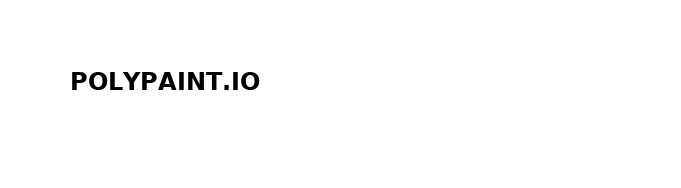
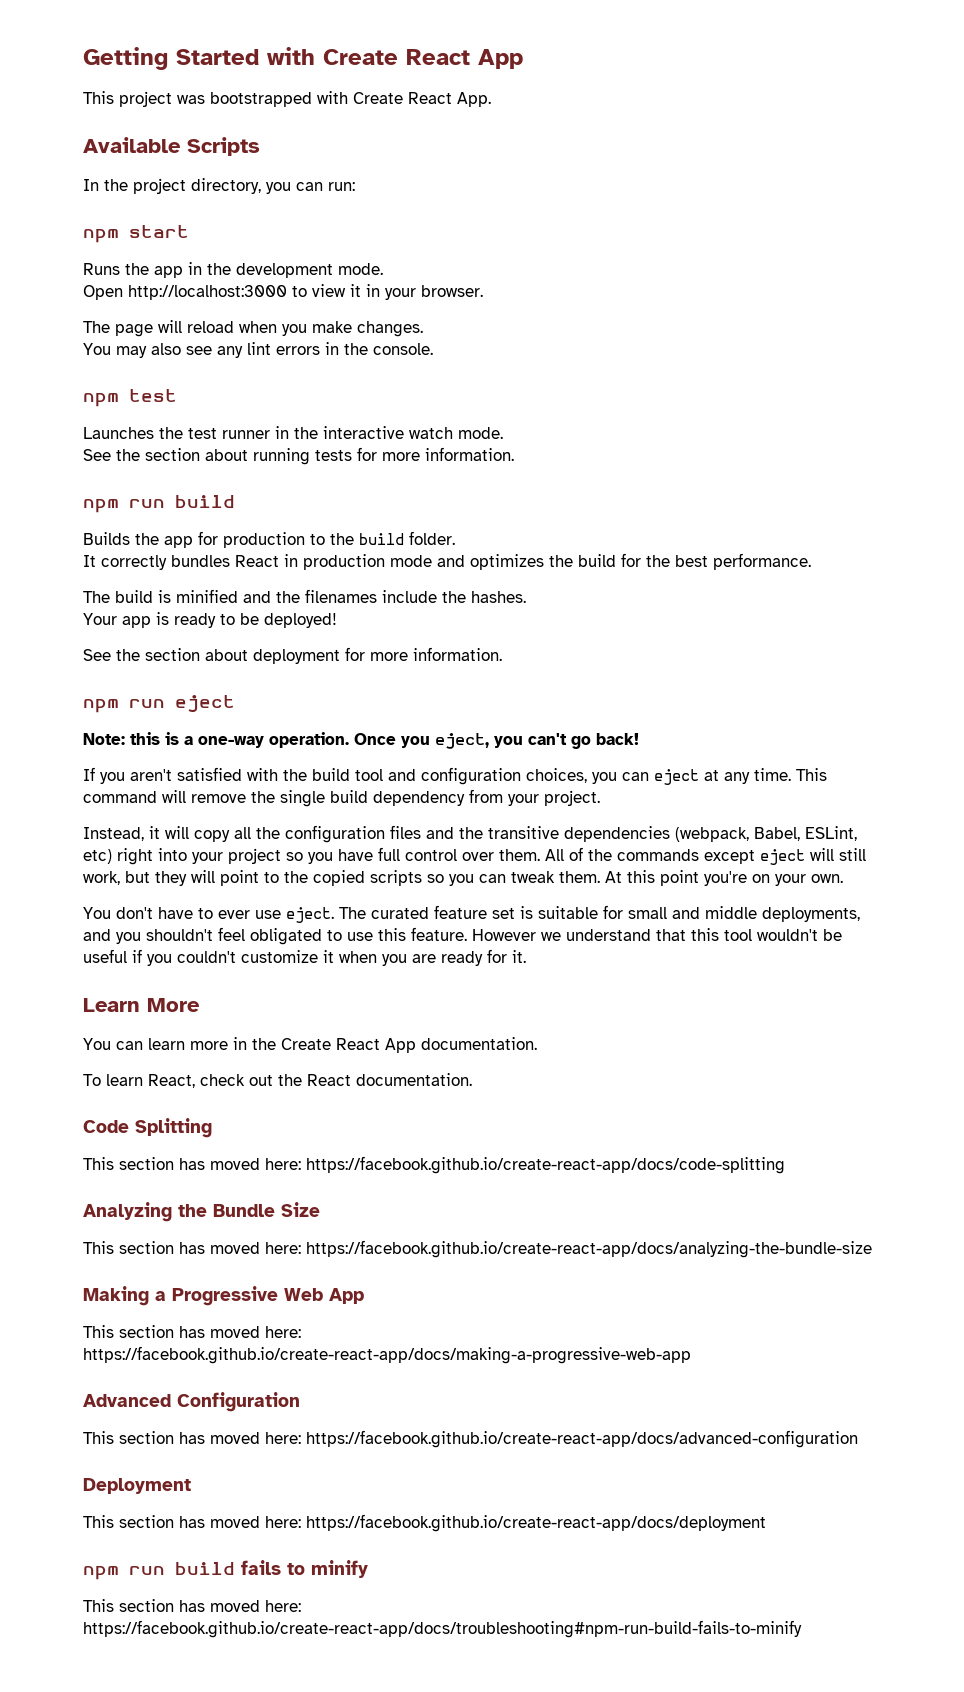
[70,72,260,90] POLYPAINT.IO -> [83,47,523,70] [83,91,491,107] [83,137,260,156] [83,178,355,194] [83,225,189,243] [83,262,383,278] [83,284,483,300] [83,320,423,337] [83,342,433,358] [83,389,177,407] [83,426,503,439] [83,447,514,465] [83,495,235,513] [83,531,455,548] [83,553,811,570] [83,589,526,603] [83,612,337,628] [83,647,502,664] [83,695,235,713] [83,732,639,749] [83,767,827,785] [83,789,600,807] [83,825,857,843] [83,847,866,865] [83,870,843,886] [83,905,860,923] [83,927,842,945] [83,949,526,966] [83,998,200,1012] [83,1037,537,1053] [83,1073,472,1088] [83,1118,212,1138] [83,1156,785,1174] [83,1202,320,1222] [83,1240,872,1258] [83,1286,364,1306] [83,1325,301,1338] [83,1346,691,1364] [83,1392,300,1412] [83,1430,858,1448] [83,1478,191,1494] [83,1514,766,1532] [83,1560,368,1580] [83,1599,301,1612] [83,1620,802,1638] Getting Started with Create React App // This project was bootstrapped with Create React App. // Available Scripts // In the project directory, you can run: // npm start // Runs the app in the development mode. // Open http://localhost:3000 to view it in your browser. // The page will reload when you make changes. // You may also see any lint errors in the console. // npm test // Launches the test runner in the interactive watch mode. // See the section about running tests for more information. // npm run build // Builds the app for production to the build folder. // It correctly bundles React in production mode and optimizes the build for the best performance. // The build is minified and the filenames include the hashes. // Your app is ready to be deployed! // See the section about deployment for more information. // npm run eject // Note: this is a one-way operation. Once you eject, you can't go back! // If you aren't satisfied with the build tool and configuration choices, you can eject at any time. This command will remove the single build dependency from your project. // Instead, it will copy all the configuration files and the transitive dependencies (webpack, Babel, ESLint, etc) right into your project so you have full control over them. All of the commands except eject will still work, but they will point to the copied scripts so you can tweak them. At this point you're on your own. // You don't have to ever use eject. The curated feature set is suitable for small and middle deployments, and you shouldn't feel obligated to use this feature. However we understand that this tool wouldn't be useful if you couldn't customize it when you are ready for it. // Learn More // You can learn more in the Create React App documentation. // To learn React, check out the React documentation. // Code Splitting // This section has moved here: https://facebook.github.io/create-react-app/docs/code-splitting // Analyzing the Bundle Size // This section has moved here: https://facebook.github.io/create-react-app/docs/analyzing-the-bundle-size // Making a Progressive Web App // This section has moved here: https://facebook.github.io/create-react-app/docs/making-a-progressive-web-app // Advanced Configuration // This section has moved here: https://facebook.github.io/create-react-app/docs/advanced-configuration // Deployment // This section has moved here: https://facebook.github.io/create-react-app/docs/deployment // npm run build fails to minify // This section has moved here: https://facebook.github.io/create-react-app/docs/troubleshooting#npm-run-build-fails-to-minify

